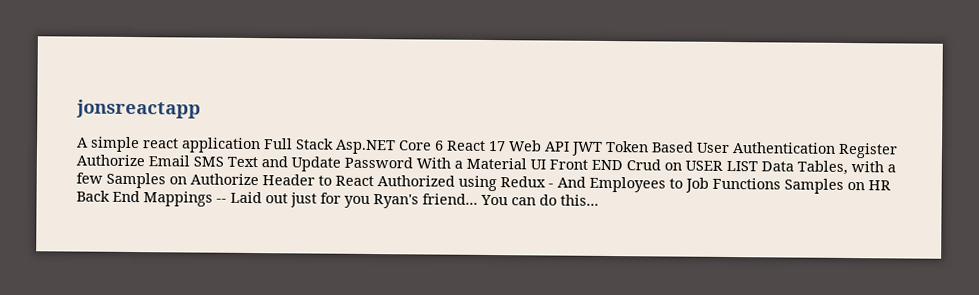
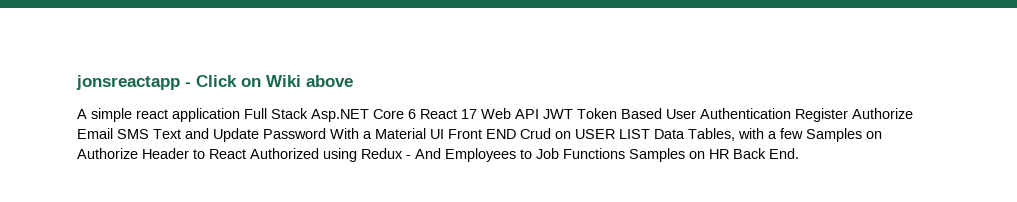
(201, 109) none -> [185,75,353,87] - Click on Wiki above
[112,190,599,209] End Mappings -- Laid out just for you Ryan's friend... You can do this... -> [769,148,799,159] End.

